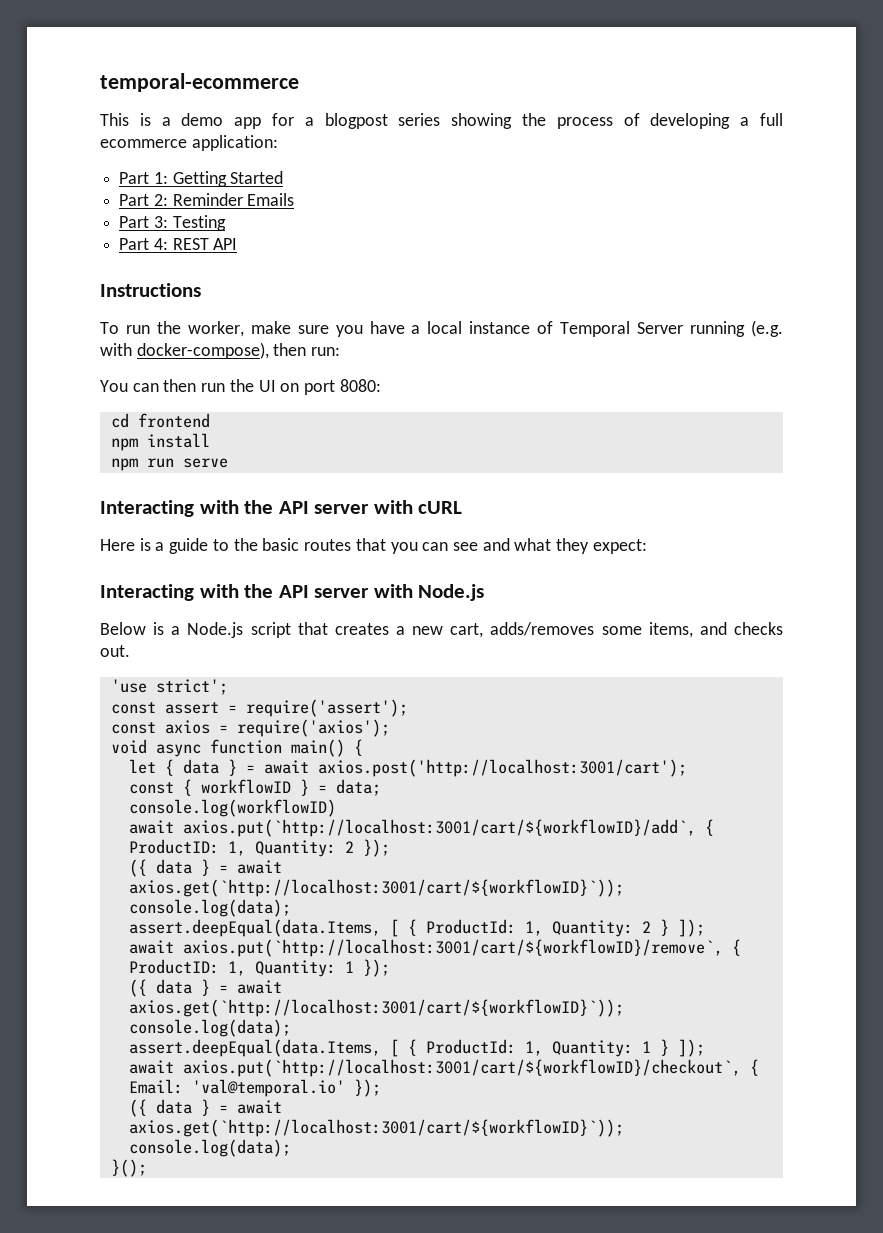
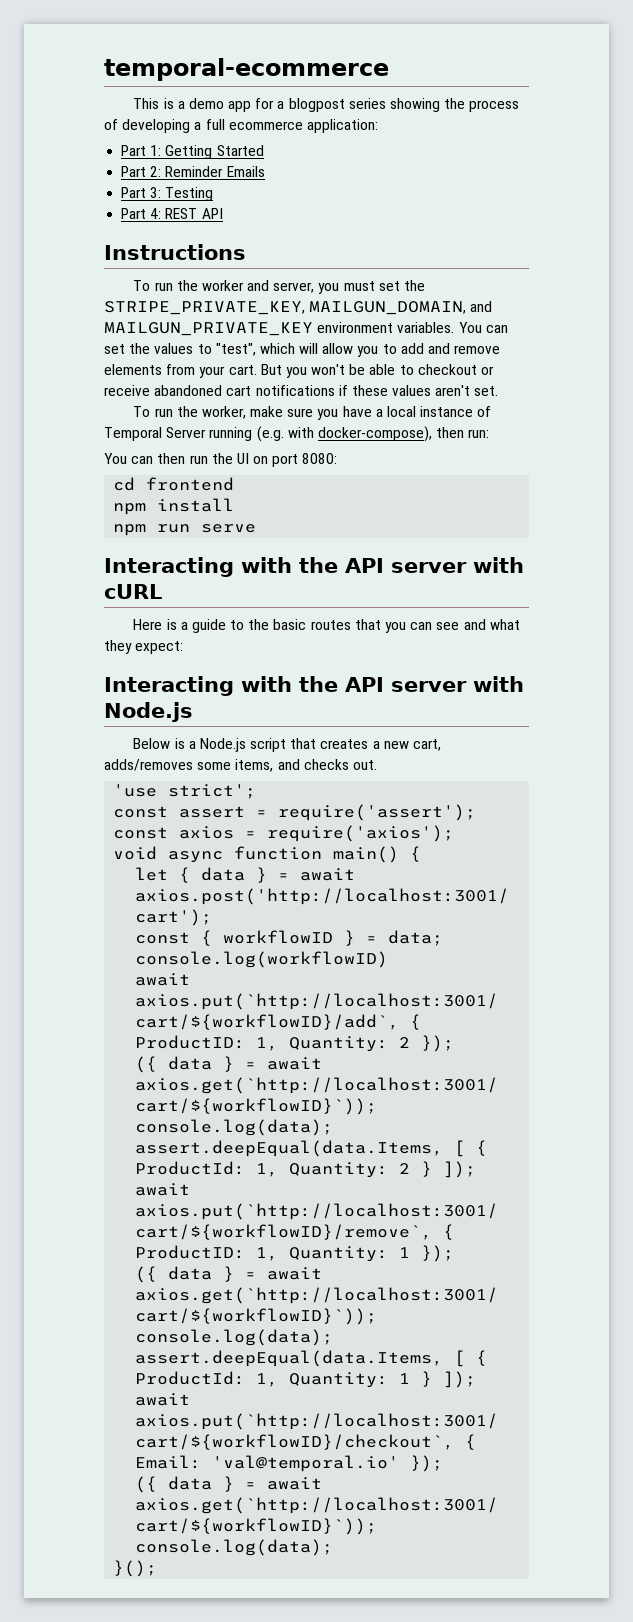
(201, 290) none -> [133,280,426,294] [104,301,493,315] [104,322,508,336] [104,343,501,357] [104,364,495,378] [104,385,499,396] // To run the worker and server, you must set the STRIPE_PRIVATE_KEY, MAILGUN_DOMAIN, and MAILGUN_PRIVATE_KEY environment variables. You can set the values to "test", which will allow you to add and remove elements from your cart. But you won't be able to checkout or receive abandoned cart notifications if these values aren't set.

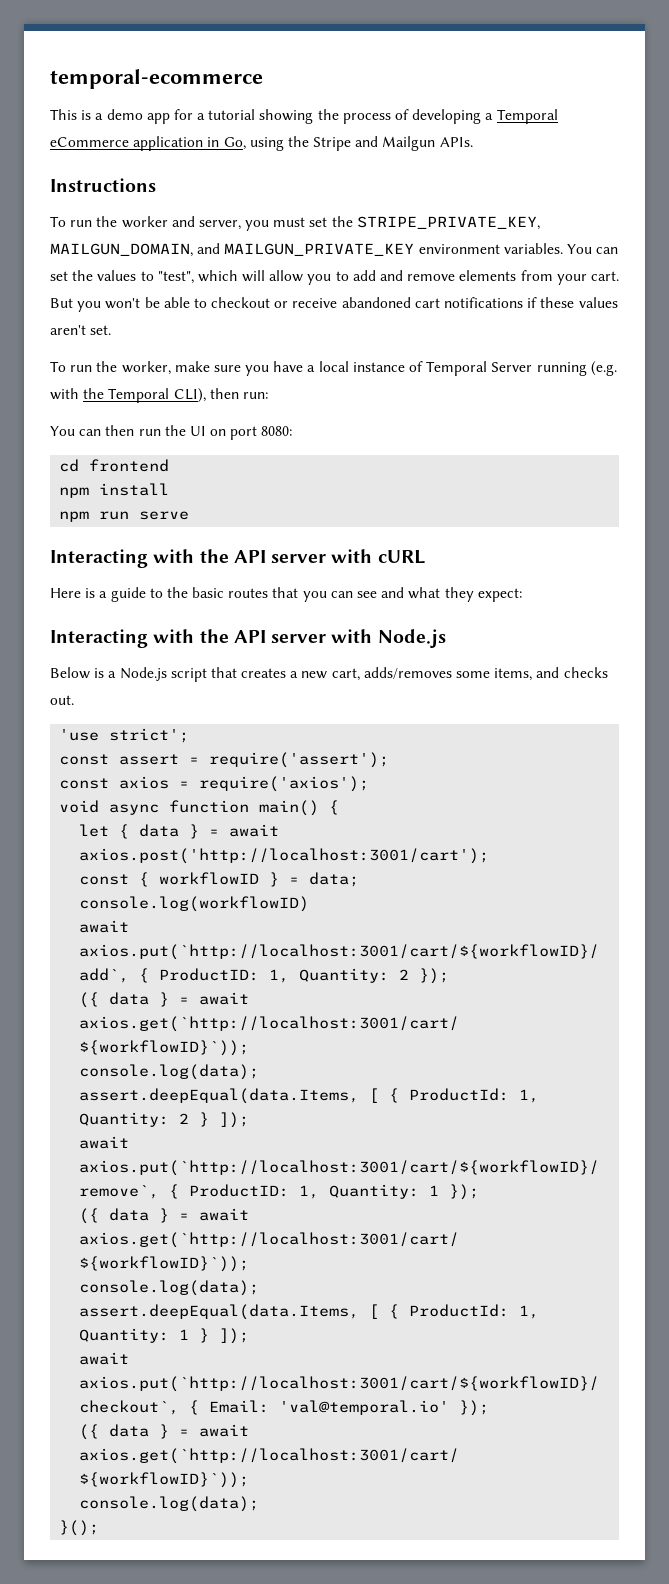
[288,98,386,112] blogpost series -> [208,109,256,120] tutorial
[205,119,378,133] [121,145,264,159] [121,166,265,177] [121,187,214,201] [121,208,223,219] full ecommerce application: // Part 1: Getting Started // Part 2: Reminder Emails // Part 3: Testing // Part 4: REST API -> [496,109,558,124] [50,136,473,151] Temporal eCommerce application in Go, using the Stripe and Mailgun APIs.
[317,426,432,442] docker-compose), -> [83,388,206,403] the Temporal CLI),

